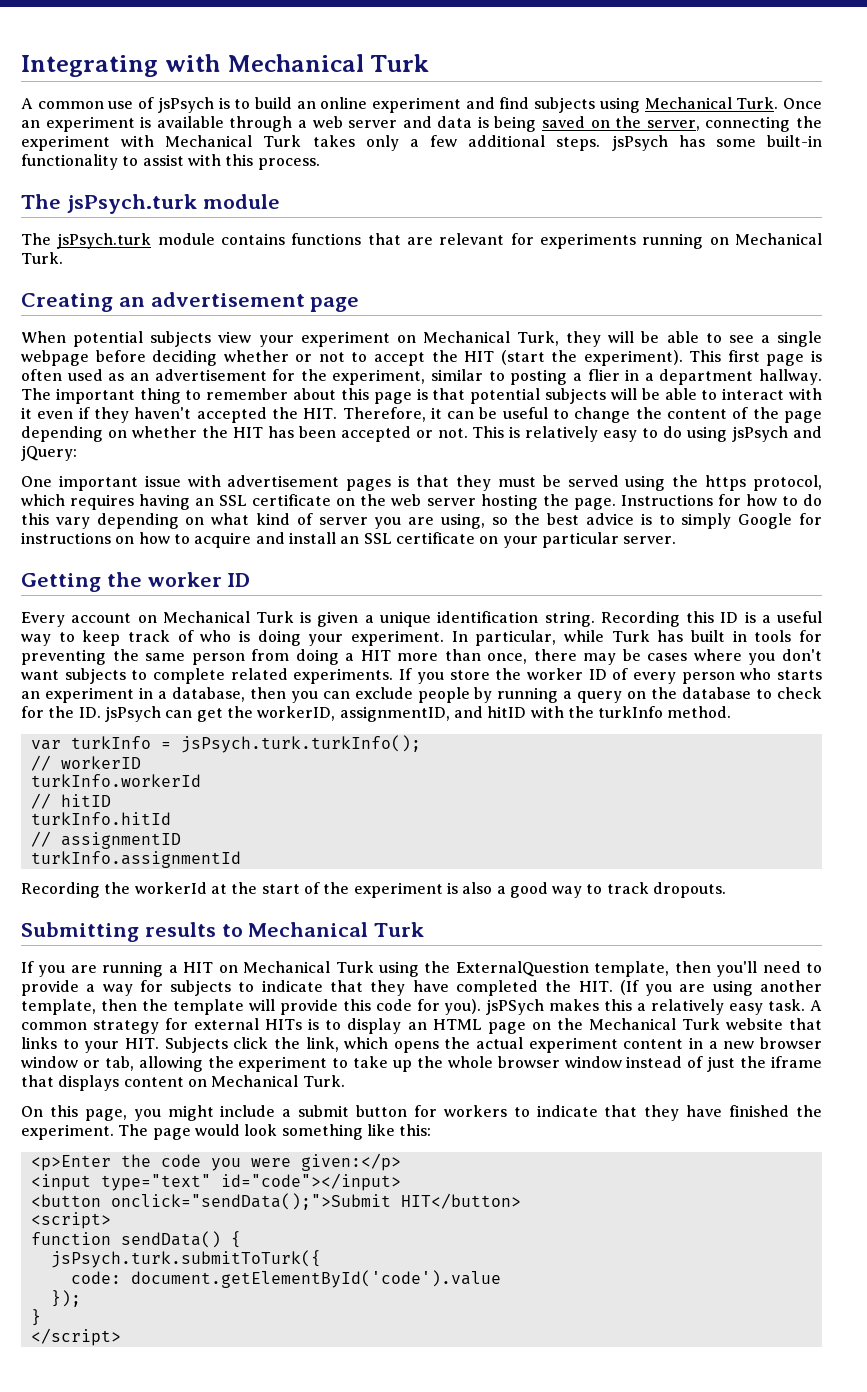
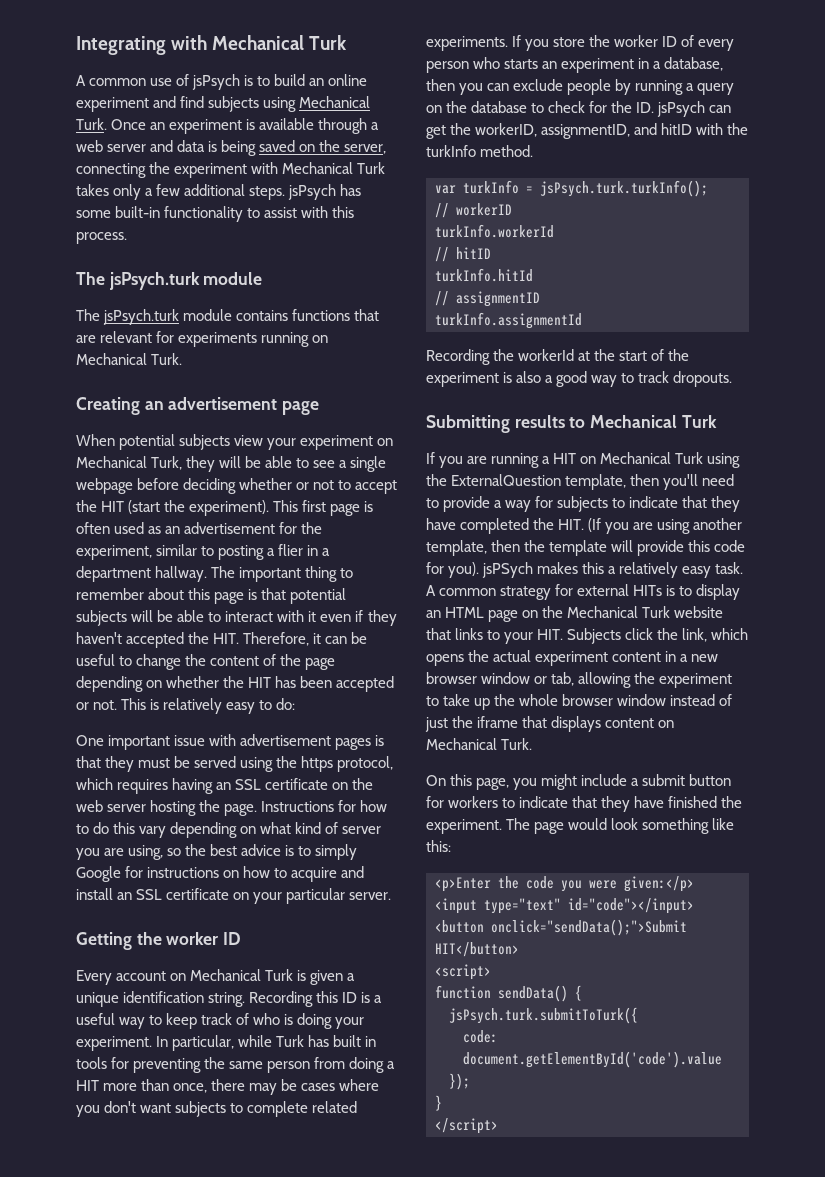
[663,426,823,442] [21,445,77,461] do using jsPsych and jQuery: -> [276,698,296,710] do:

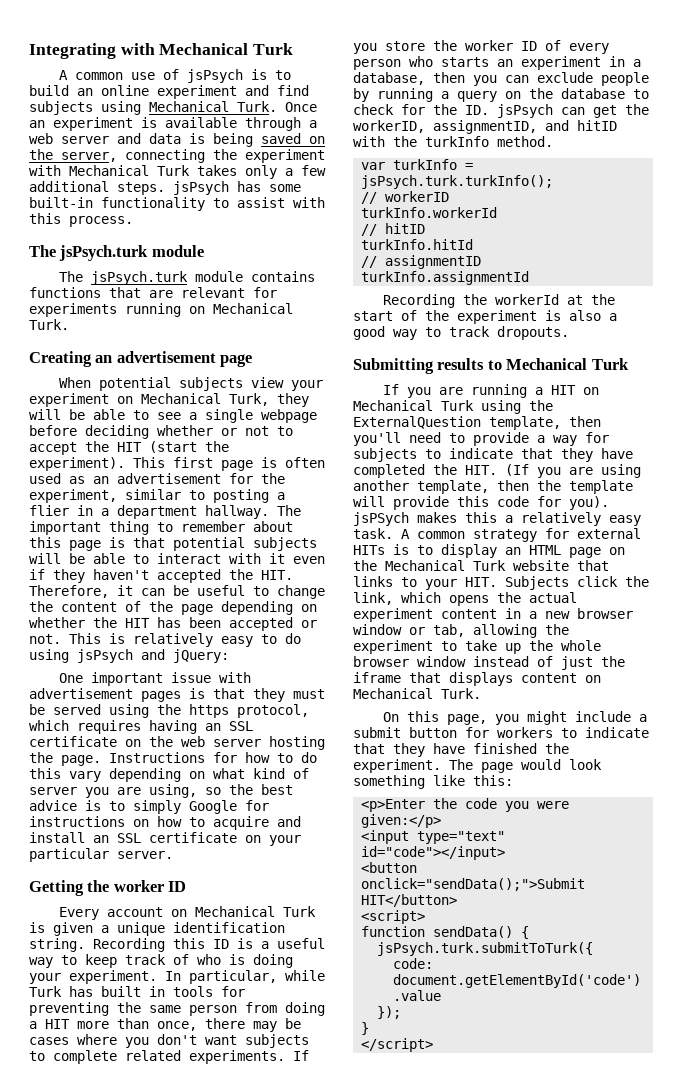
[276,698,296,710] do: -> [285,633,301,644] [29,649,229,663] do using jsPsych and jQuery:

